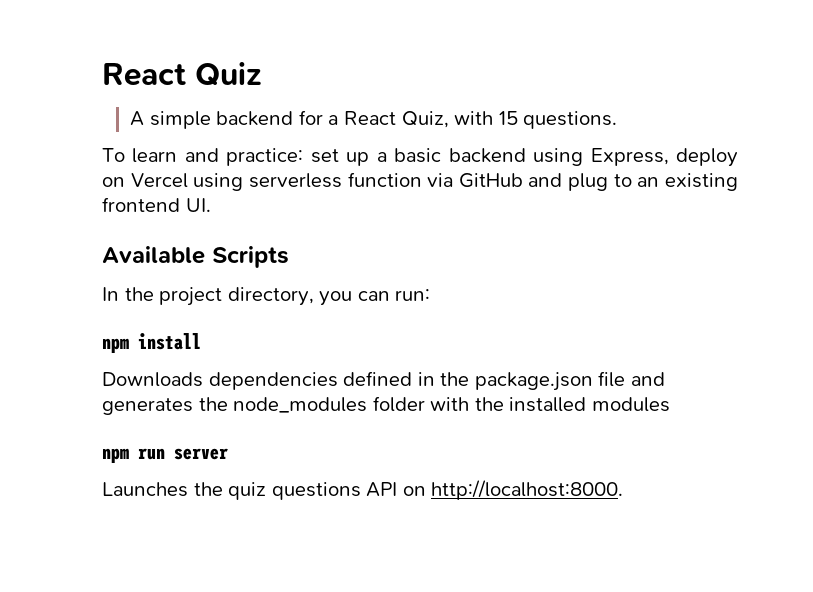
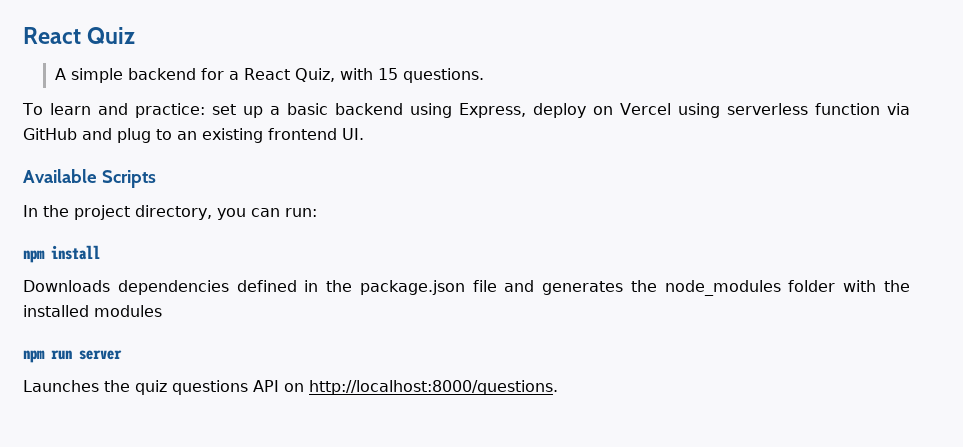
[431,480,624,500] http://localhost:8000. -> [309,380,558,395] http://localhost:8000/questions.

